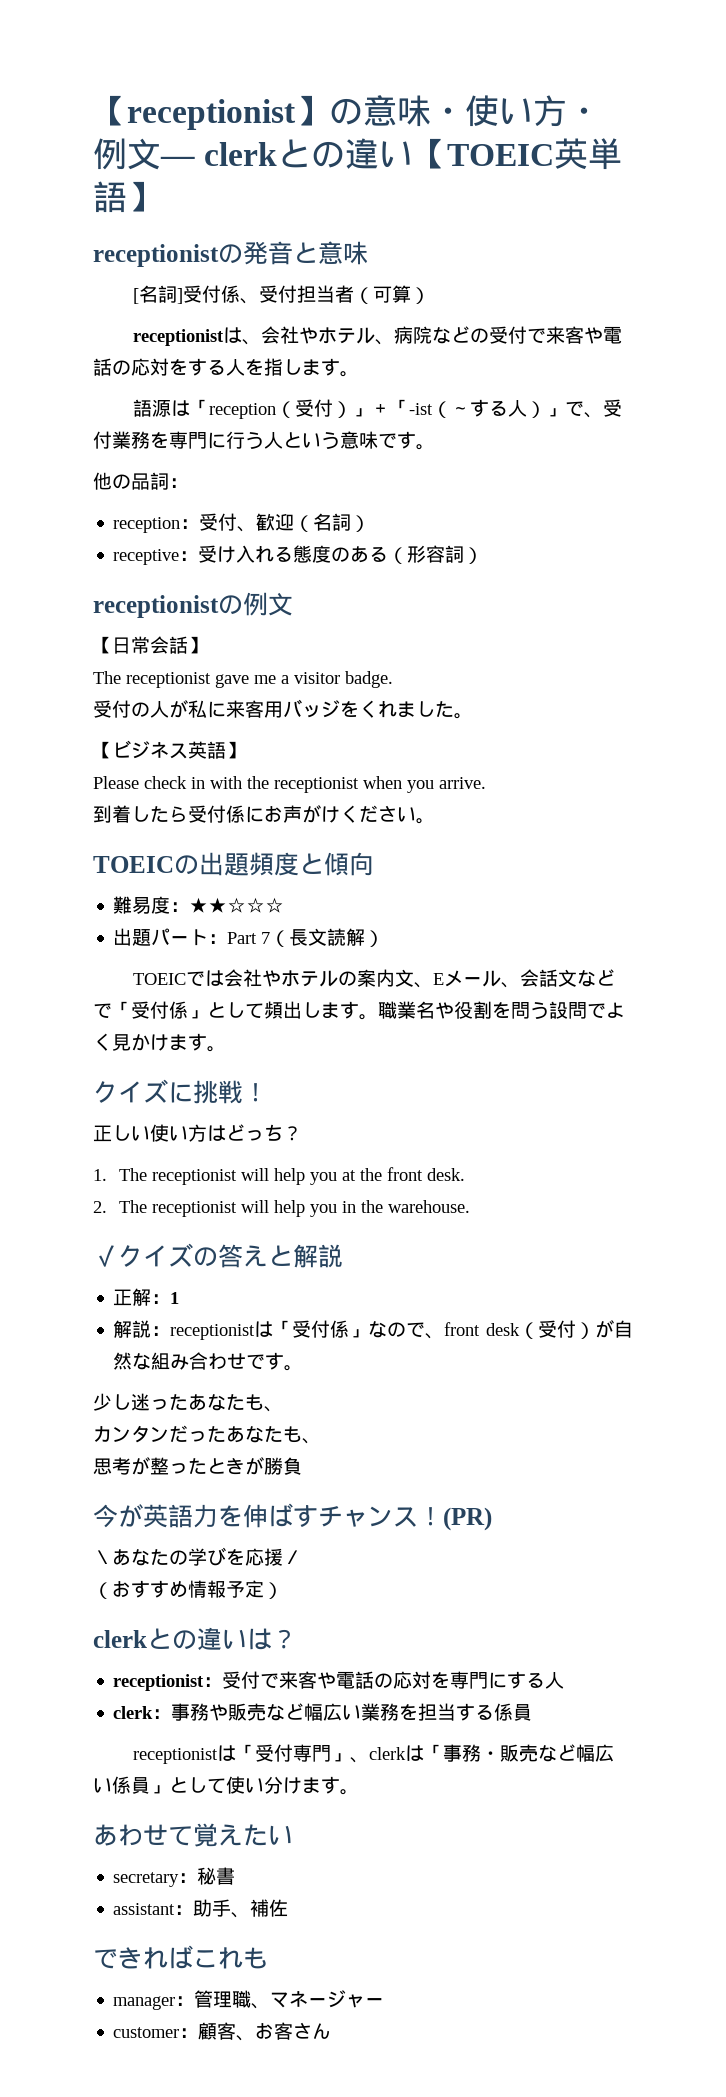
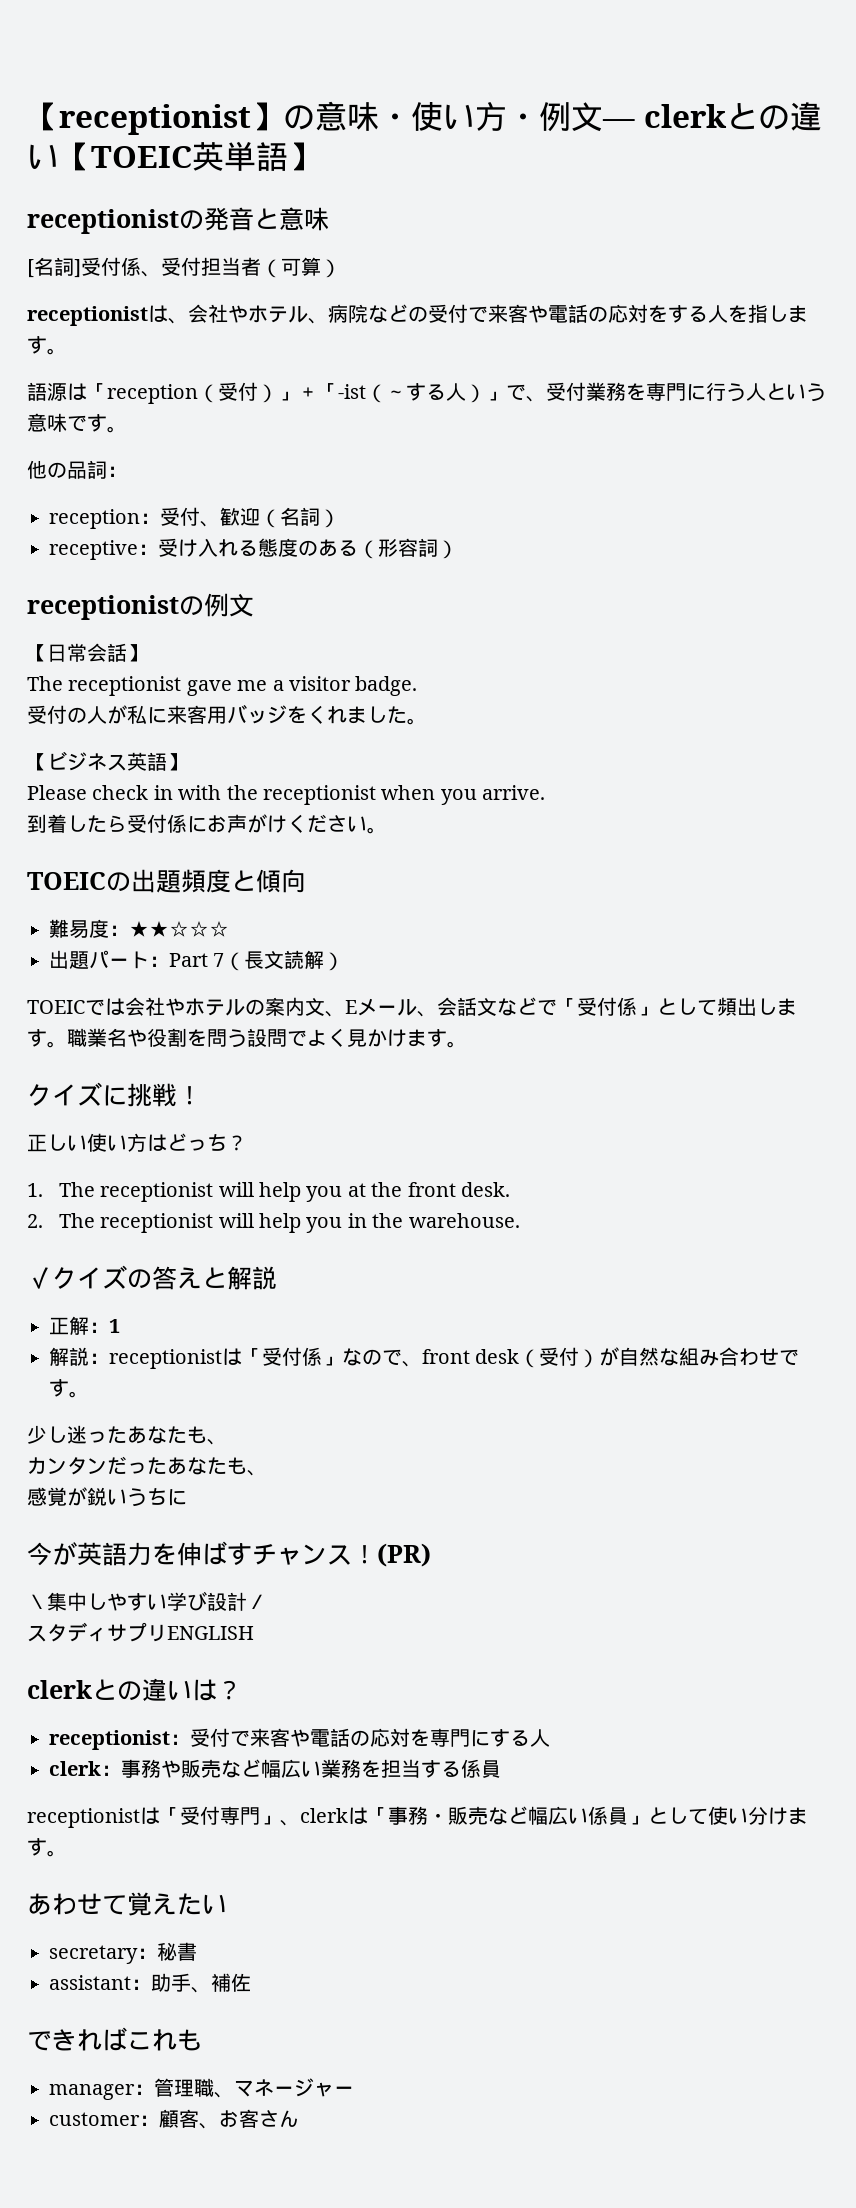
[93,1457,302,1475] 思考が整ったときが勝負 -> [27,1487,187,1507] 感覚が鋭いうちに
[112,1547,302,1566] [93,1580,283,1599] あなたの学びを応援／ // （おすすめ情報予定） -> [47,1591,267,1611] [27,1622,254,1642] 集中しやすい学び設計／ // スタディサプリENGLISH

